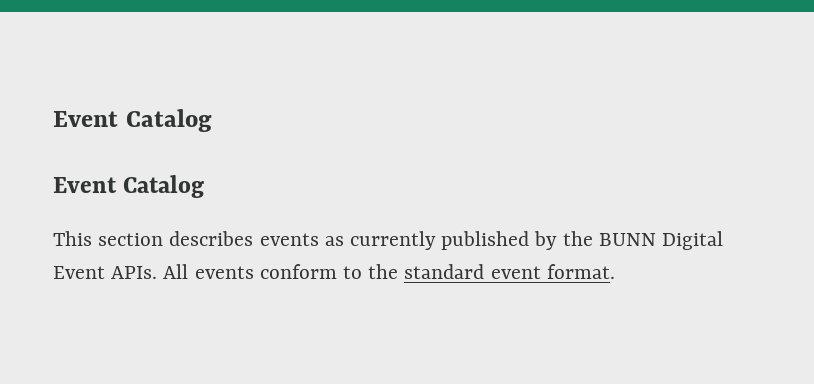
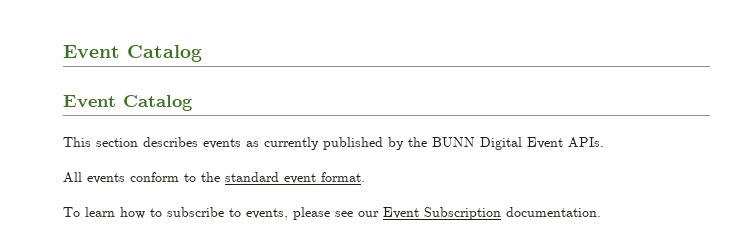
(158, 272) none -> (604, 142) //
(615, 271) none -> [63,207,601,220] // To learn how to subscribe to events, please see our Event Subscription documentation.

